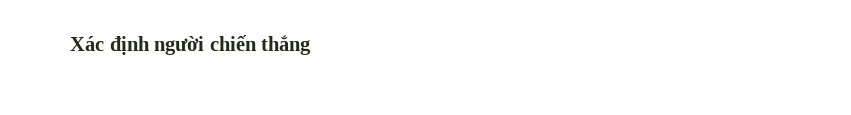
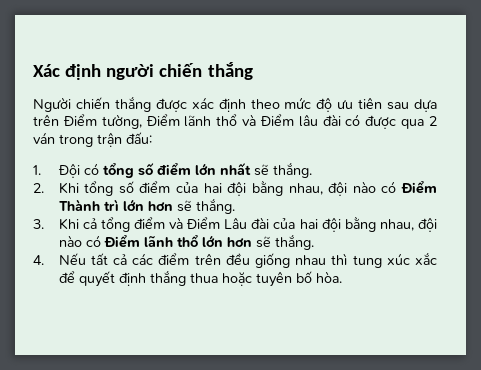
(312, 45) none -> [33,96,438,112] [33,114,438,129] [33,132,152,147] [33,162,312,178] [33,180,437,196] [58,198,235,214] [33,216,437,232] [58,234,314,250] [33,252,438,268] [58,270,342,287] // Người chiến thắng được xác định theo mức độ ưu tiên sau dựa trên Điểm tường, Điểm lãnh thổ và Điểm lâu đài có được qua 2 ván trong trận đấu: // 1. Đội có tổng số điểm lớn nhất sẽ thắng. // 2. Khi tổng số điểm của hai đội bằng nhau, đội nào có Điểm Thành trì lớn hơn sẽ thắng. // 3. Khi cả tổng điểm và Điểm Lâu đài của hai đội bằng nhau, đội nào có Điểm lãnh thổ lớn hơn sẽ thắng. // 4. Nếu tất cả các điểm trên đều giống nhau thì tung xúc xắc để quyết định thắng thua hoặc tuyên bố hòa.

